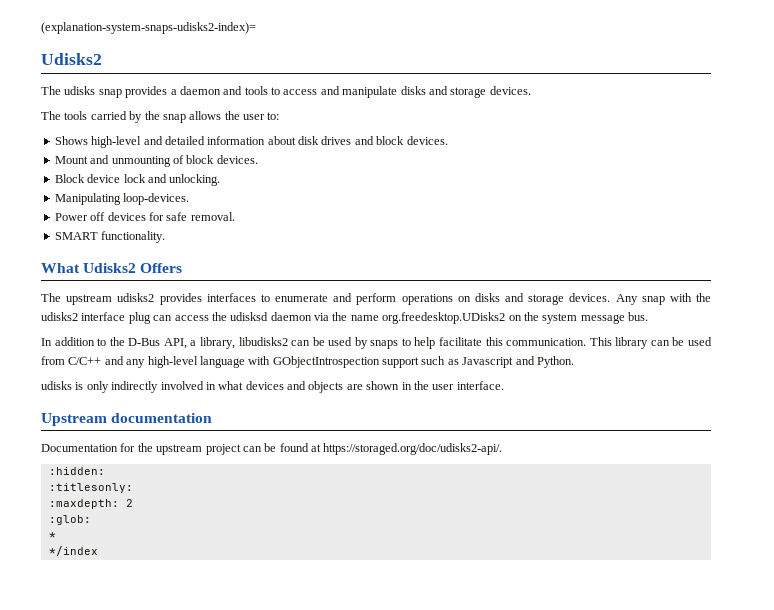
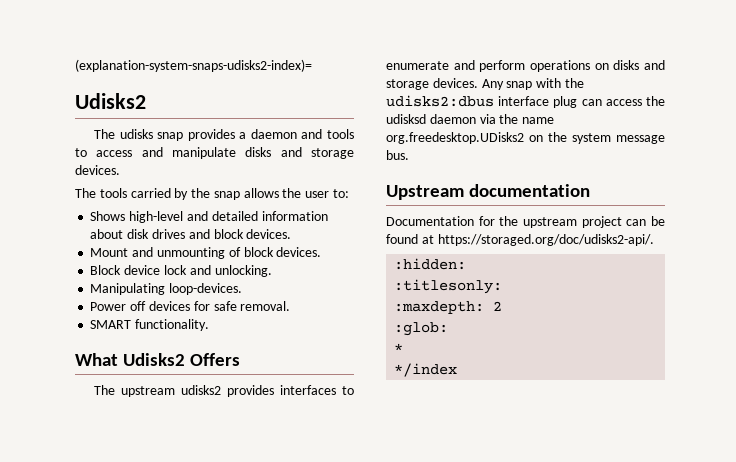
[41,312,78,321] udisks2 -> [386,95,494,107] udisks2:dbus
[41,337,713,349] [41,356,574,368] [41,381,504,393] // In addition to the D-Bus API, a library, libudisks2 can be used by snaps to help facilitate this communication. This library can be used from C/C++ and any high-level language with GObjectIntrospection support such as Javascript and Python. // udisks is only indirectly involved in what devices and objects are shown in the user interface. -> (409, 155) none

